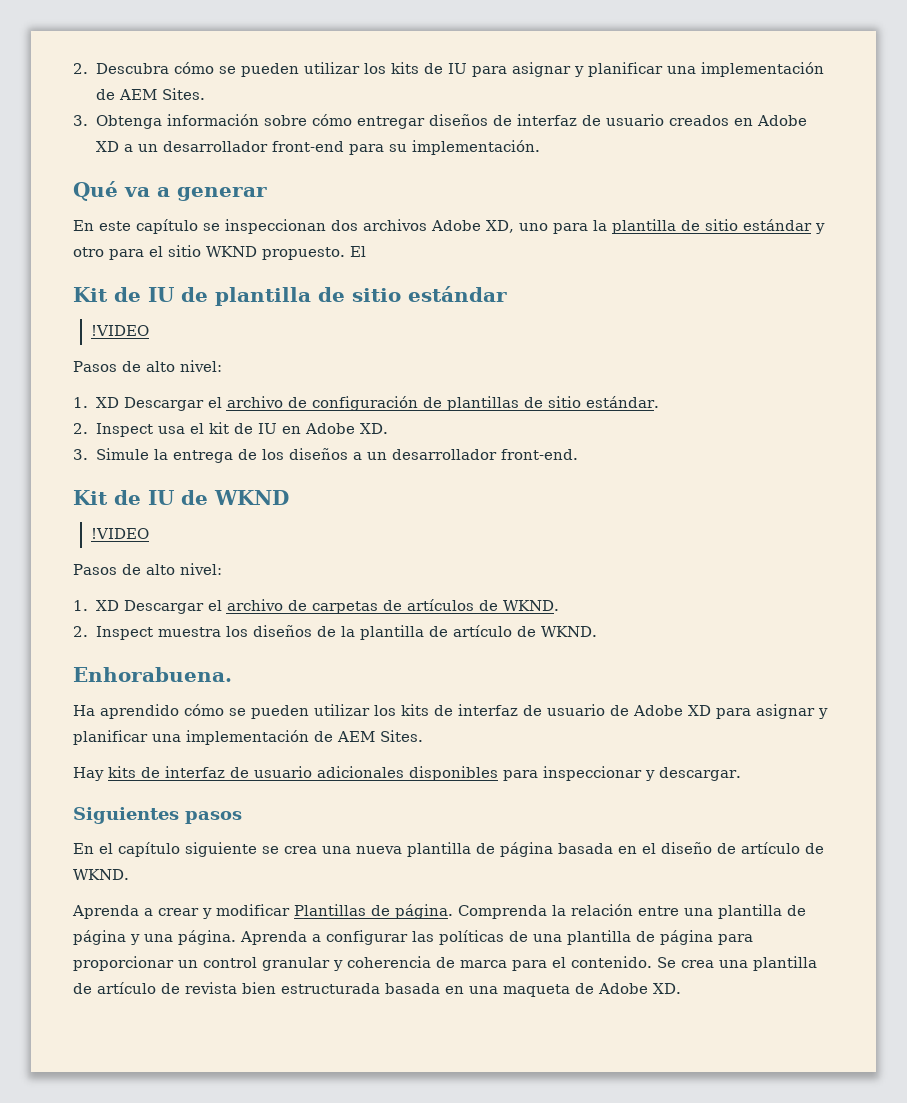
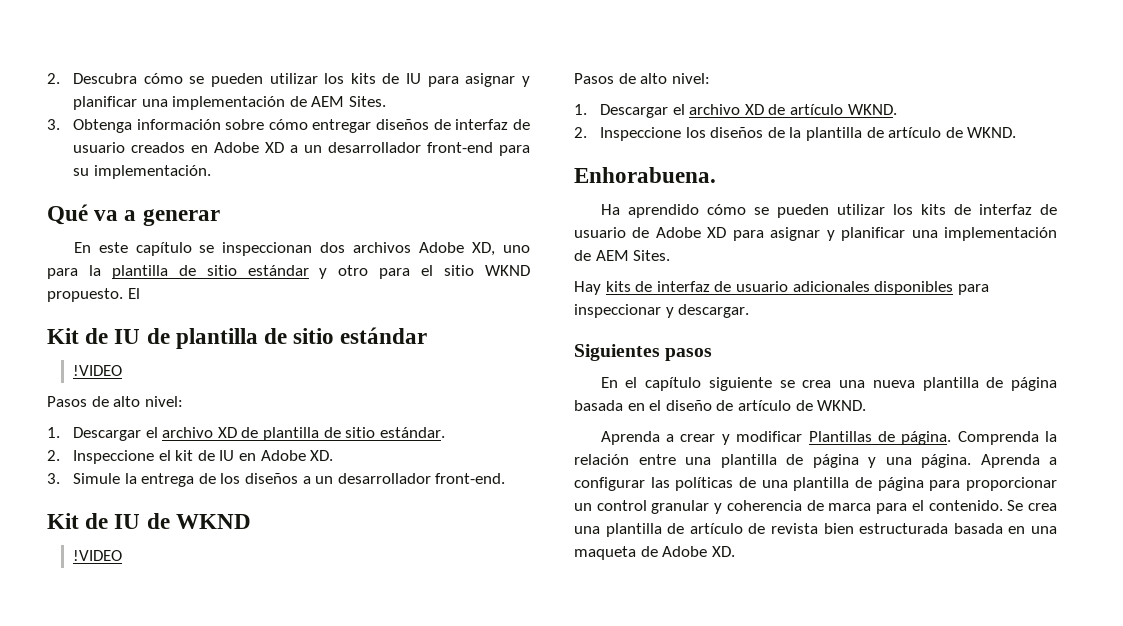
[95,396,519,411] XD Descargar el archivo de configuración de plantillas -> [72,427,319,441] Descargar el archivo XD de plantilla
[95,423,185,437] Inspect usa -> [72,450,154,464] Inspeccione
[95,599,498,614] XD Descargar el archivo de carpetas de artículos de -> [599,104,843,118] Descargar el archivo XD de artículo
[95,626,221,640] Inspect muestra -> [599,127,681,141] Inspeccione

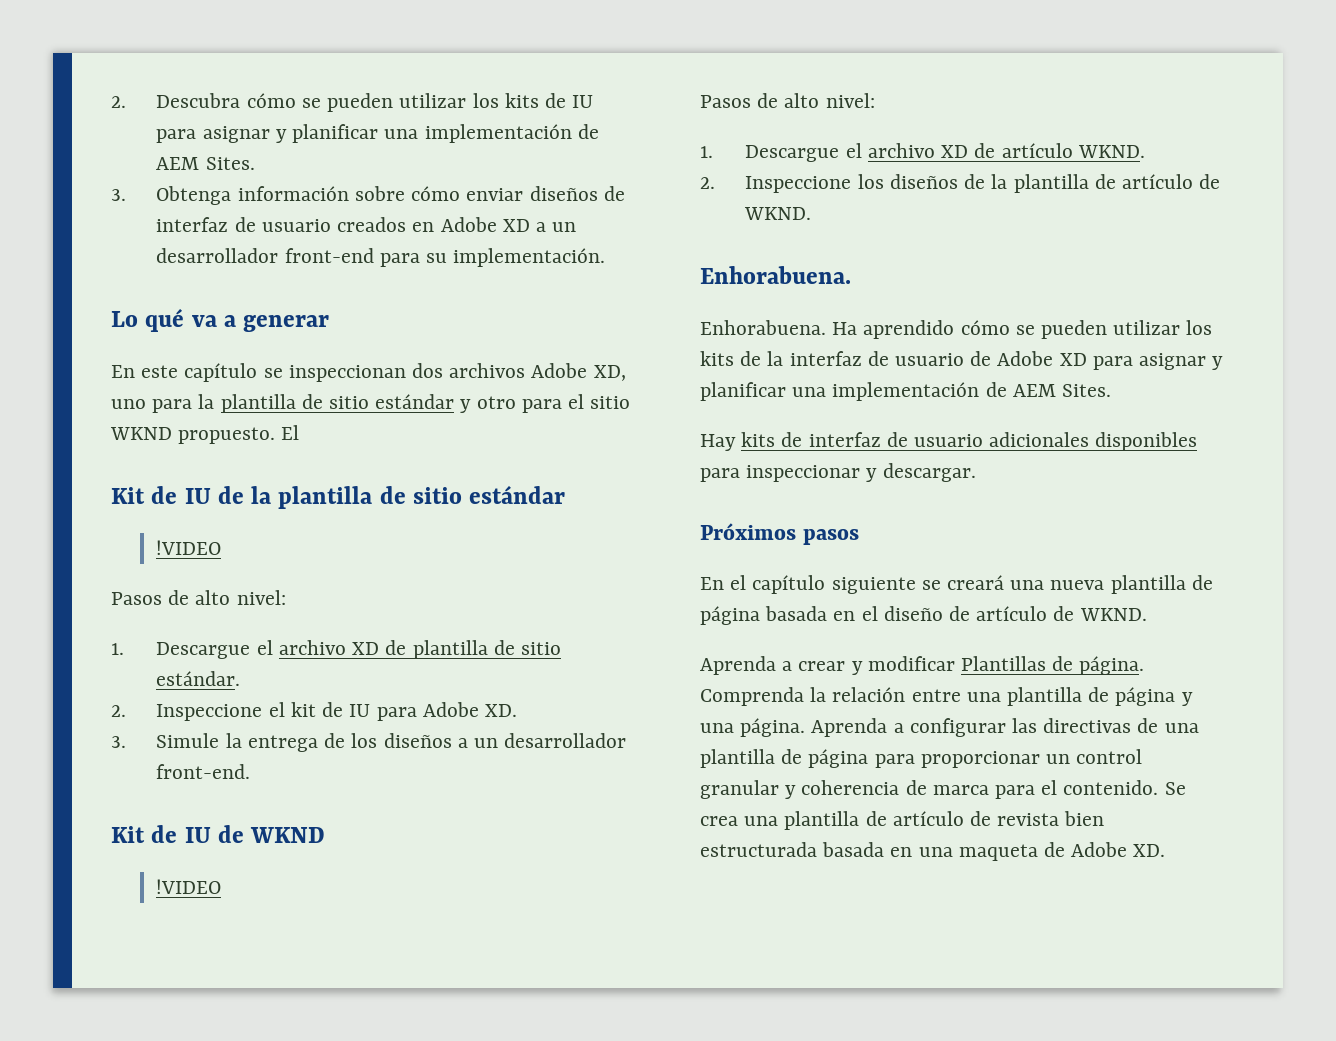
[312,119,372,133] entregar -> [466,188,524,201] enviar
[47,204,88,225] Qué -> [111,308,185,332] Lo qué
(170, 336) none -> [251,486,272,504] la
[72,427,141,441] Descargar -> [156,642,251,659] Descargue
[238,453,256,461] en -> [376,707,417,721] para
[599,104,668,118] Descargar -> [745,145,840,162] Descargue
(716, 175) none -> [700,320,826,335] Enhorabuena.
(971, 209) none -> [767,351,784,366] la
[574,344,660,361] Siguientes -> [700,523,796,540] Próximos
[802,380,832,388] crea -> [947,575,1005,590] creará
[675,477,734,491] políticas -> [1043,718,1132,733] directivas

